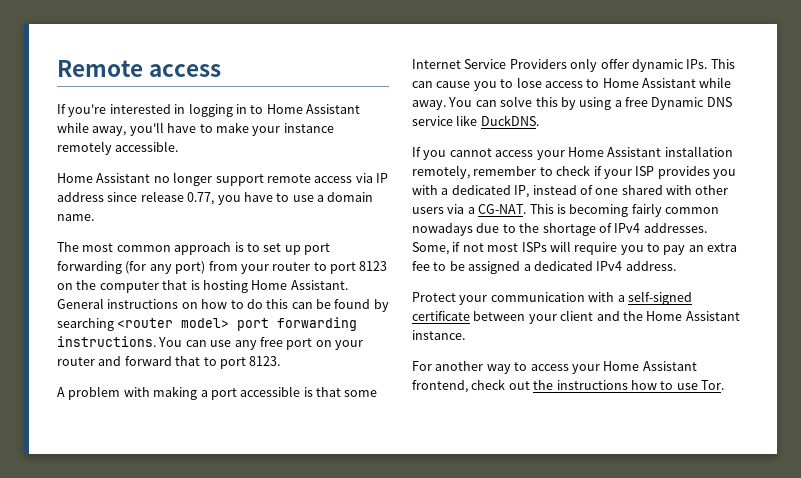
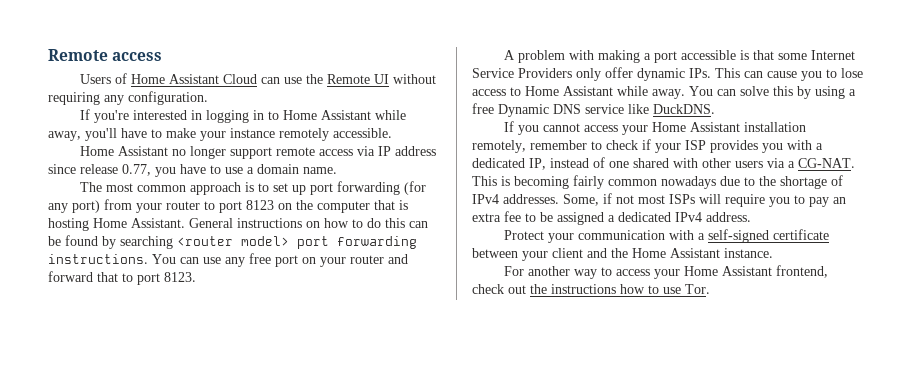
(222, 70) none -> [80,73,437,84] [48,91,208,105] // Users of Home Assistant Cloud can use the Remote UI without requiring any configuration.

